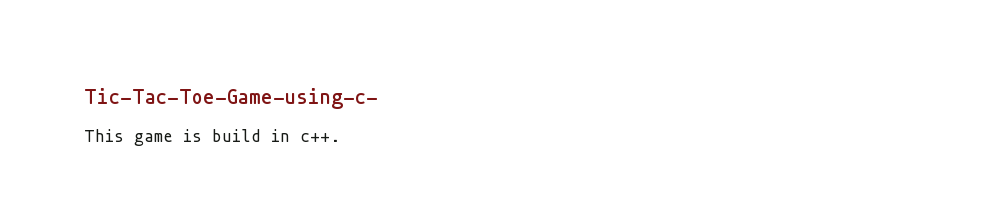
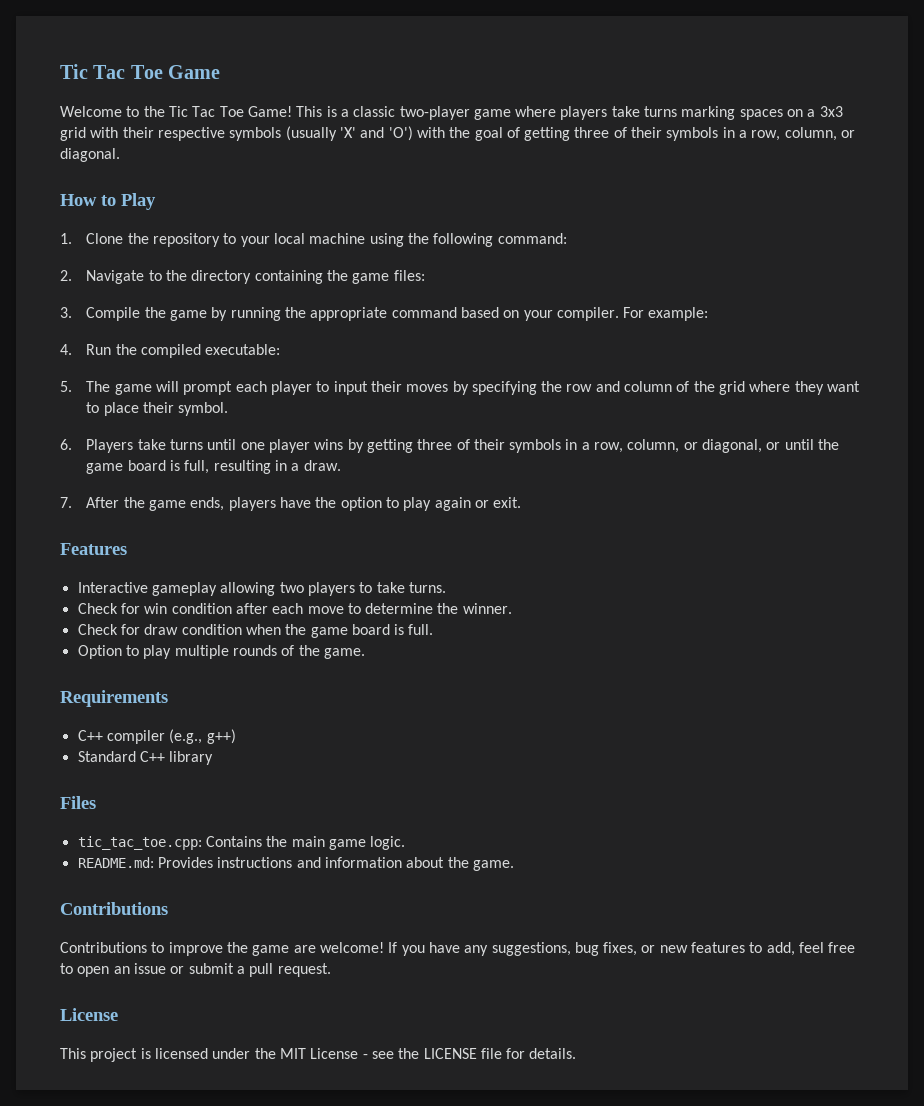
[84,88,378,109] [84,129,340,146] Tic-Tac-Toe-Game-using-c- // This game is build in c++. -> [60,64,221,79] [60,106,843,120] [60,126,856,141] [60,148,120,162] [60,193,156,210] [60,233,567,247] [60,270,425,284] [60,307,709,321] [60,344,281,358] [60,381,861,395] [86,402,229,416] [60,439,840,453] [86,460,341,474] [60,497,522,511] [60,543,127,555] [77,582,446,596] [77,603,512,614] [77,624,434,638] [77,645,365,659] [60,690,168,707] [77,729,236,744] [77,751,214,765] [60,796,96,809] [77,836,406,850] [77,857,514,871] [60,902,168,915] [60,942,856,956] [60,963,331,977] [60,1008,118,1021] [60,1048,577,1062] Tic Tac Toe Game // Welcome to the Tic Tac Toe Game! This is a classic two-player game where players take turns marking spaces on a 3x3 grid with their respective symbols (usually 'X' and 'O') with the goal of getting three of their symbols in a row, column, or diagonal. // How to Play // 1. Clone the repository to your local machine using the following command: // 2. Navigate to the directory containing the game files: // 3. Compile the game by running the appropriate command based on your compiler. For example: // 4. Run the compiled executable: // 5. The game will prompt each player to input their moves by specifying the row and column of the grid where they want to place their symbol. // 6. Players take turns until one player wins by getting three of their symbols in a row, column, or diagonal, or until the game board is full, resulting in a draw. // 7. After the game ends, players have the option to play again or exit. // Features // Interactive gameplay allowing two players to take turns. // Check for win condition after each move to determine the winner. // Check for draw condition when the game board is full. // Option to play multiple rounds of the game. // Requirements // C++ compiler (e.g., g++) // Standard C++ library // Files // tic_tac_toe.cpp: Contains the main game logic. // README.md: Provides instructions and information about the game. // Contributions // Contributions to improve the game are welcome! If you have any suggestions, bug fixes, or new features to add, feel free to open an issue or submit a pull request. // License // This project is licensed under the MIT License - see the LICENSE file for details.

